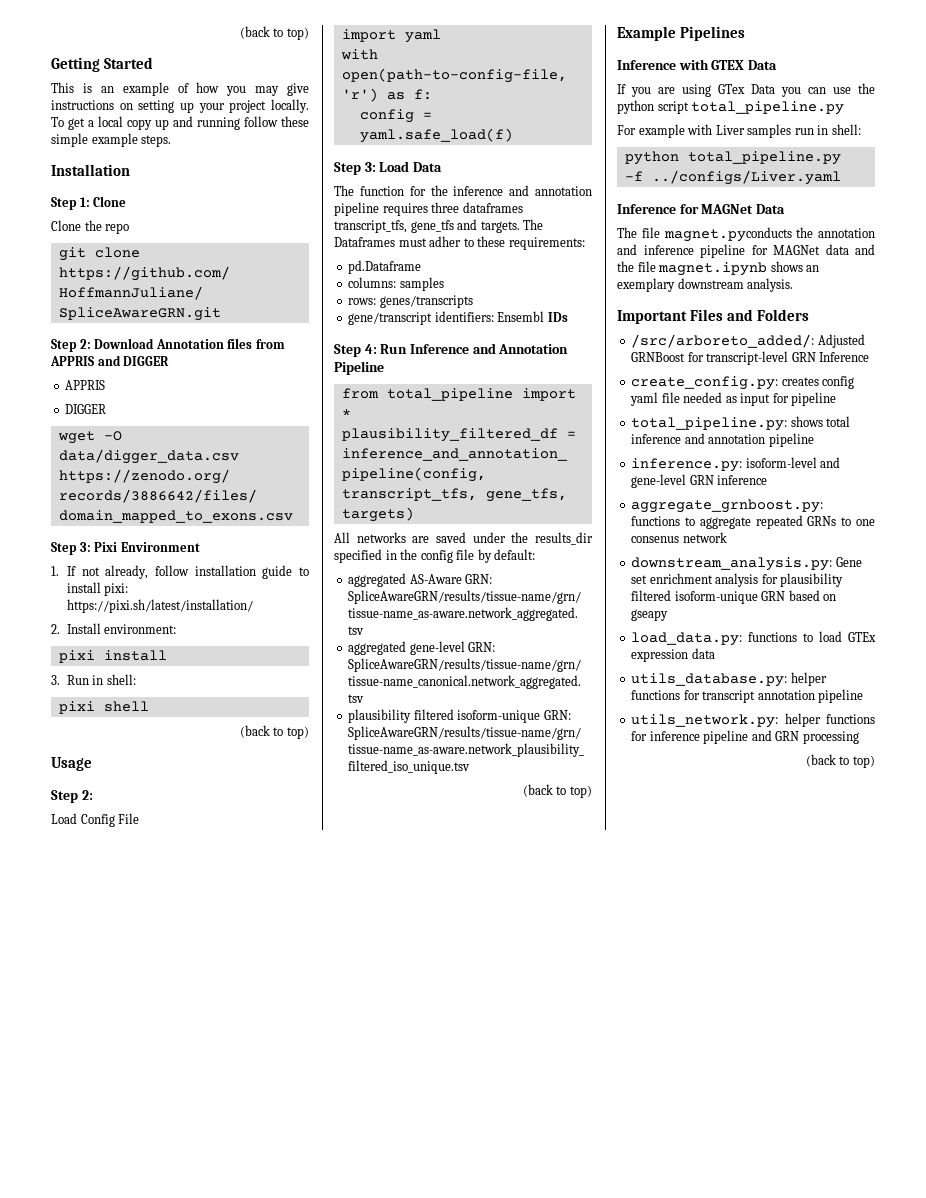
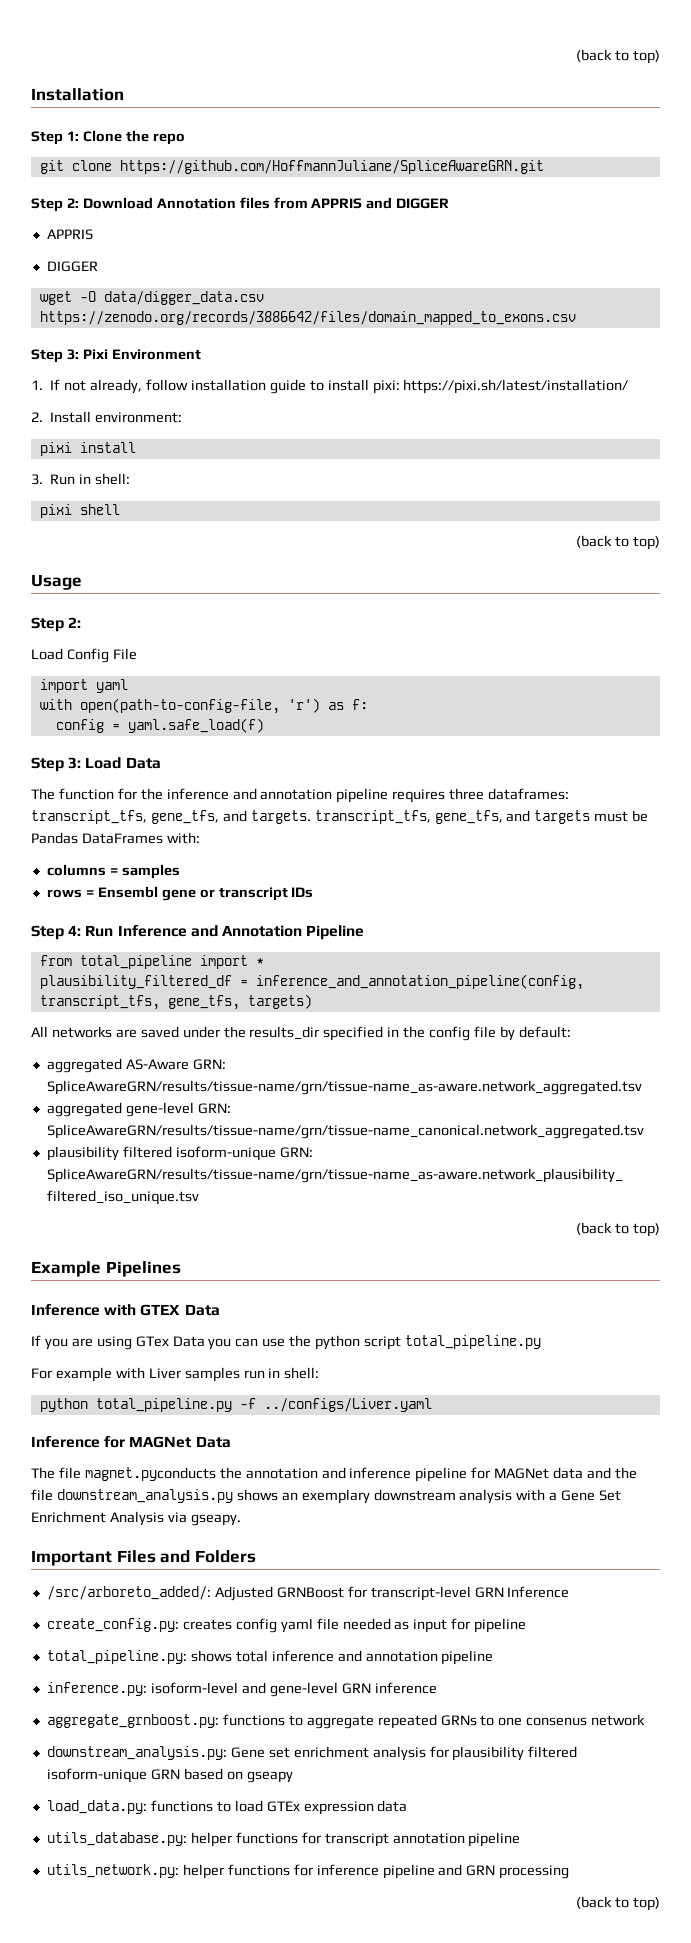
[239,26,309,40] [51,57,153,72] [51,82,309,96] [51,99,309,113] [51,116,309,130] [51,133,172,147] (back to top) // Getting Started // This is an example of how you may give instructions on setting up your project locally. To get a local copy up and running follow these simple example steps. -> [576,49,660,64] (back to top)
[51,220,81,231] // Clone -> (122, 136) none
[462,202,523,213] [334,219,544,233] [334,236,585,250] [348,260,422,274] [348,277,444,291] [348,295,473,308] [348,311,545,325] dataframes transcript_tfs, gene_tfs and targets. The Dataframes must adher to these requirements: // pd.Dataframe // columns: samples // rows: genes/transcripts // gene/transcript identifiers: Ensembl -> [488,788,570,800] [31,810,649,824] [31,832,200,844] [46,864,180,879] [46,886,288,901] dataframes: transcript_tfs, gene_tfs, and targets. transcript_tfs, gene_tfs, and targets must be Pandas DataFrames with: // columns = samples // rows = Ensembl gene or transcript
[658,262,768,276] magnet.ipynb -> [56,1489,233,1503] downstream_analysis.py
[747,278,794,292] analysis. -> [459,1489,622,1504] [31,1511,241,1526] analysis with a Gene Set Enrichment Analysis via gseapy.

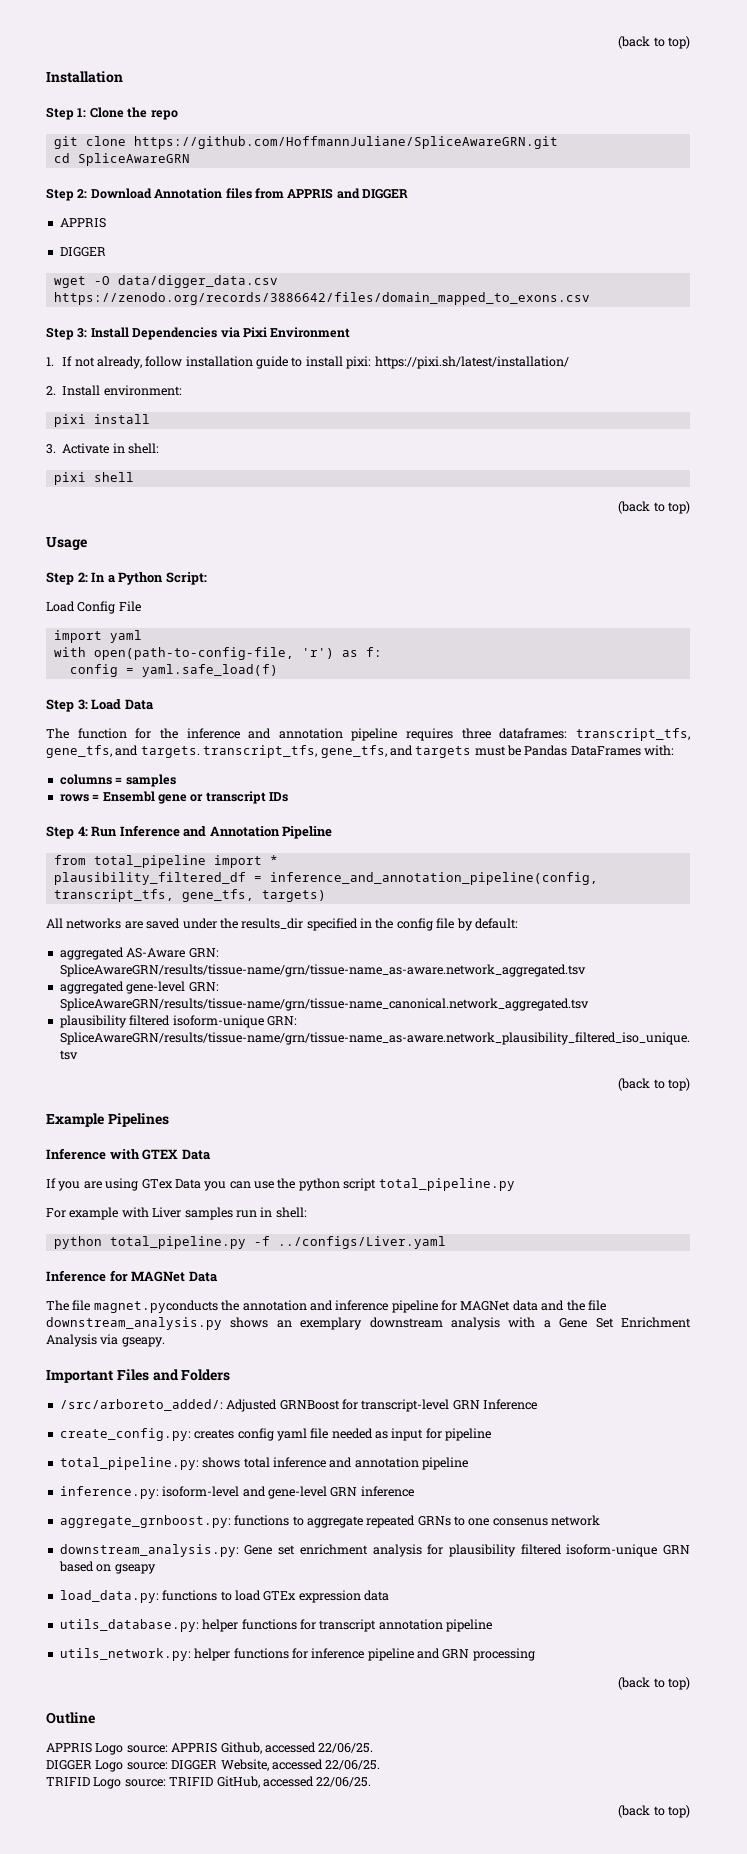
(544, 167) none -> [53,153,190,166] // cd SpliceAwareGRN
(79, 354) none -> [90,327,240,340] Install Dependencies via
[50,474,76,485] Run -> [62,443,110,454] Activate
(82, 622) none -> [91,572,207,585] In a Python Script:
(660, 1904) none -> [46,1712,95,1724] [46,1742,374,1755] [46,1759,381,1772] [46,1776,372,1789] [618,1805,690,1818] // Outline // APPRIS Logo source: APPRIS Github, accessed 22/06/25. // DIGGER Logo source: DIGGER Website, accessed 22/06/25. // TRIFID Logo source: TRIFID GitHub, accessed 22/06/25. // (back to top)

